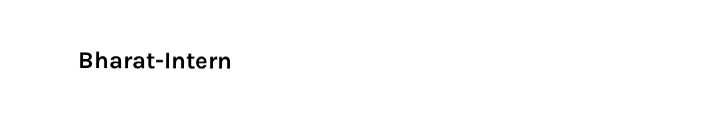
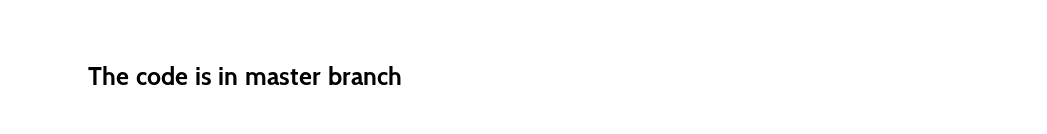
[77,50,233,70] Bharat-Intern -> [88,66,402,85] The code is in master branch

